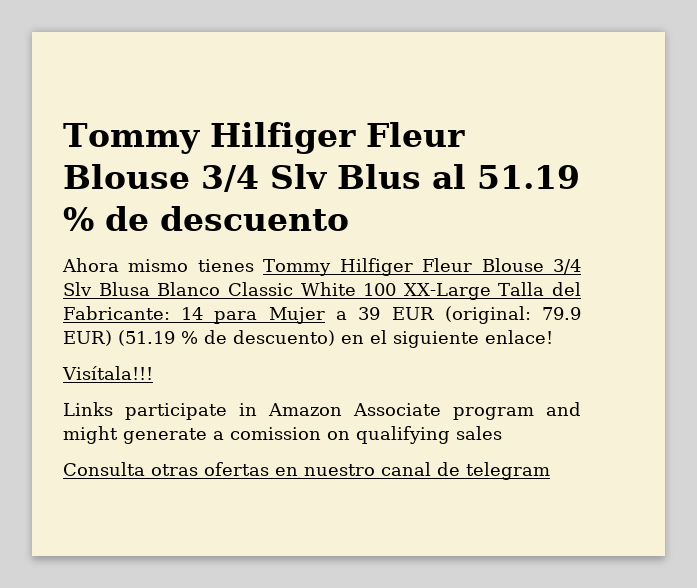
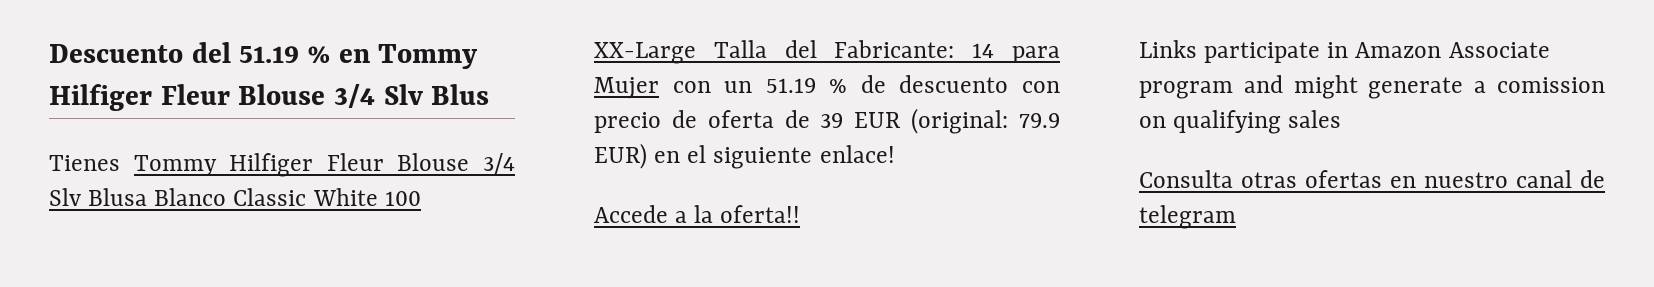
(63, 138) none -> [49,42,370,63] Descuento del 51.19 % en
[432,164,580,189] [63,206,349,231] [62,258,254,272] al 51.19 % de descuento // Ahora mismo tienes -> [49,155,120,171] // Tienes
[335,311,347,320] a -> [672,75,1060,93] [594,110,810,133] con un 51.19 % de descuento con precio de oferta de
[118,330,335,346] (51.19 % de descuento) -> (647, 156) none
[62,366,153,380] Visítala!!! -> [594,205,801,223] Accede a la oferta!!

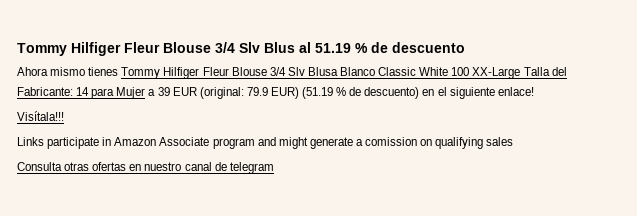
[49,42,370,63] Descuento del 51.19 % en -> (17, 49) none
[49,155,120,171] // Tienes -> [299,42,465,53] [17,67,119,76] al 51.19 % de descuento // Ahora mismo tienes
[672,75,1060,93] [594,110,810,133] con un 51.19 % de descuento con precio de oferta de -> [148,89,156,96] a
(647, 156) none -> [302,87,420,99] (51.19 % de descuento)
[594,205,801,223] Accede a la oferta!! -> [17,111,64,121] Visítala!!!

